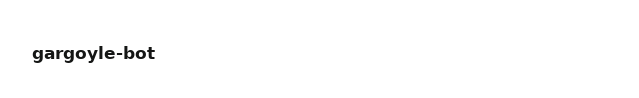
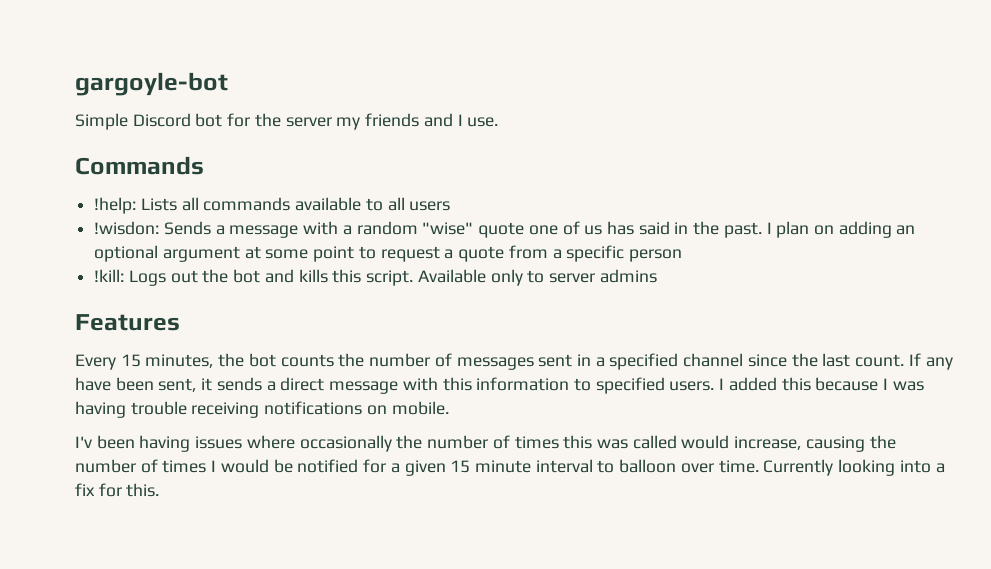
(155, 54) none -> [75,113,499,130] [75,156,204,175] [94,197,451,214] [94,221,916,238] [94,245,682,262] [94,269,657,286] [75,314,180,331] [75,353,953,370] [75,377,924,394] [75,401,449,418] [75,435,896,452] [75,459,945,476] [75,483,160,497] // Simple Discord bot for the server my friends and I use. // Commands // !help: Lists all commands available to all users // !wisdon: Sends a message with a random "wise" quote one of us has said in the past. I plan on adding an optional argument at some point to request a quote from a specific person // !kill: Logs out the bot and kills this script. Available only to server admins // Features // Every 15 minutes, the bot counts the number of messages sent in a specified channel since the last count. If any have been sent, it sends a direct message with this information to specified users. I added this because I was having trouble receiving notifications on mobile. // I'v been having issues where occasionally the number of times this was called would increase, causing the number of times I would be notified for a given 15 minute interval to balloon over time. Currently looking into a fix for this.

